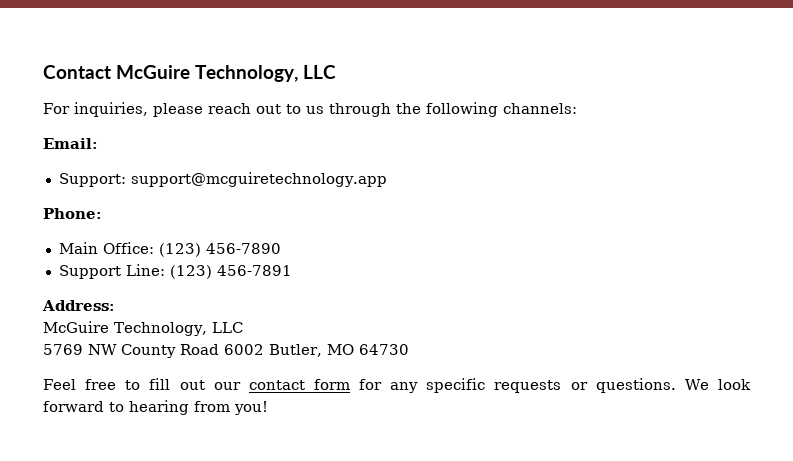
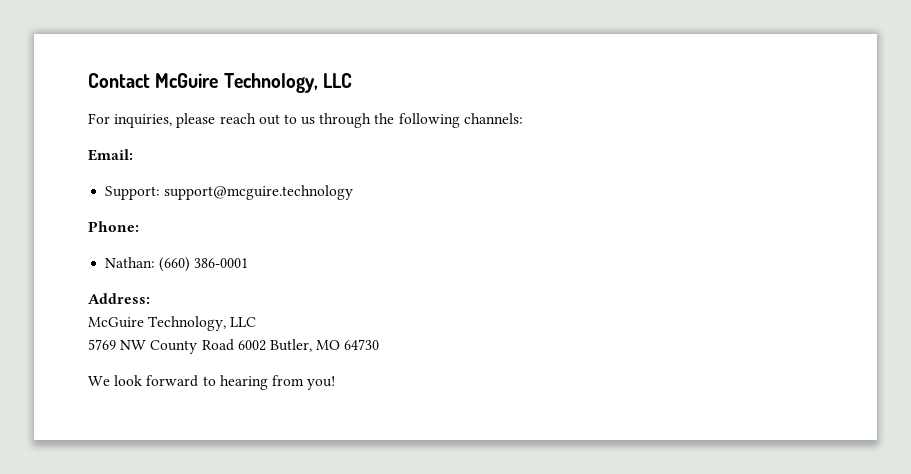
[130,172,387,187] support@mcguiretechnology.app -> [164,185,354,200] support@mcguire.technology
[58,242,281,257] [58,264,292,279] Main Office: (123) 456-7890 // Support Line: (123) 456-7891 -> [105,257,249,272] Nathan: (660) 386-0001
[43,378,676,393] Feel free to fill out our contact form for any specific requests or questions. -> (380, 344) none

